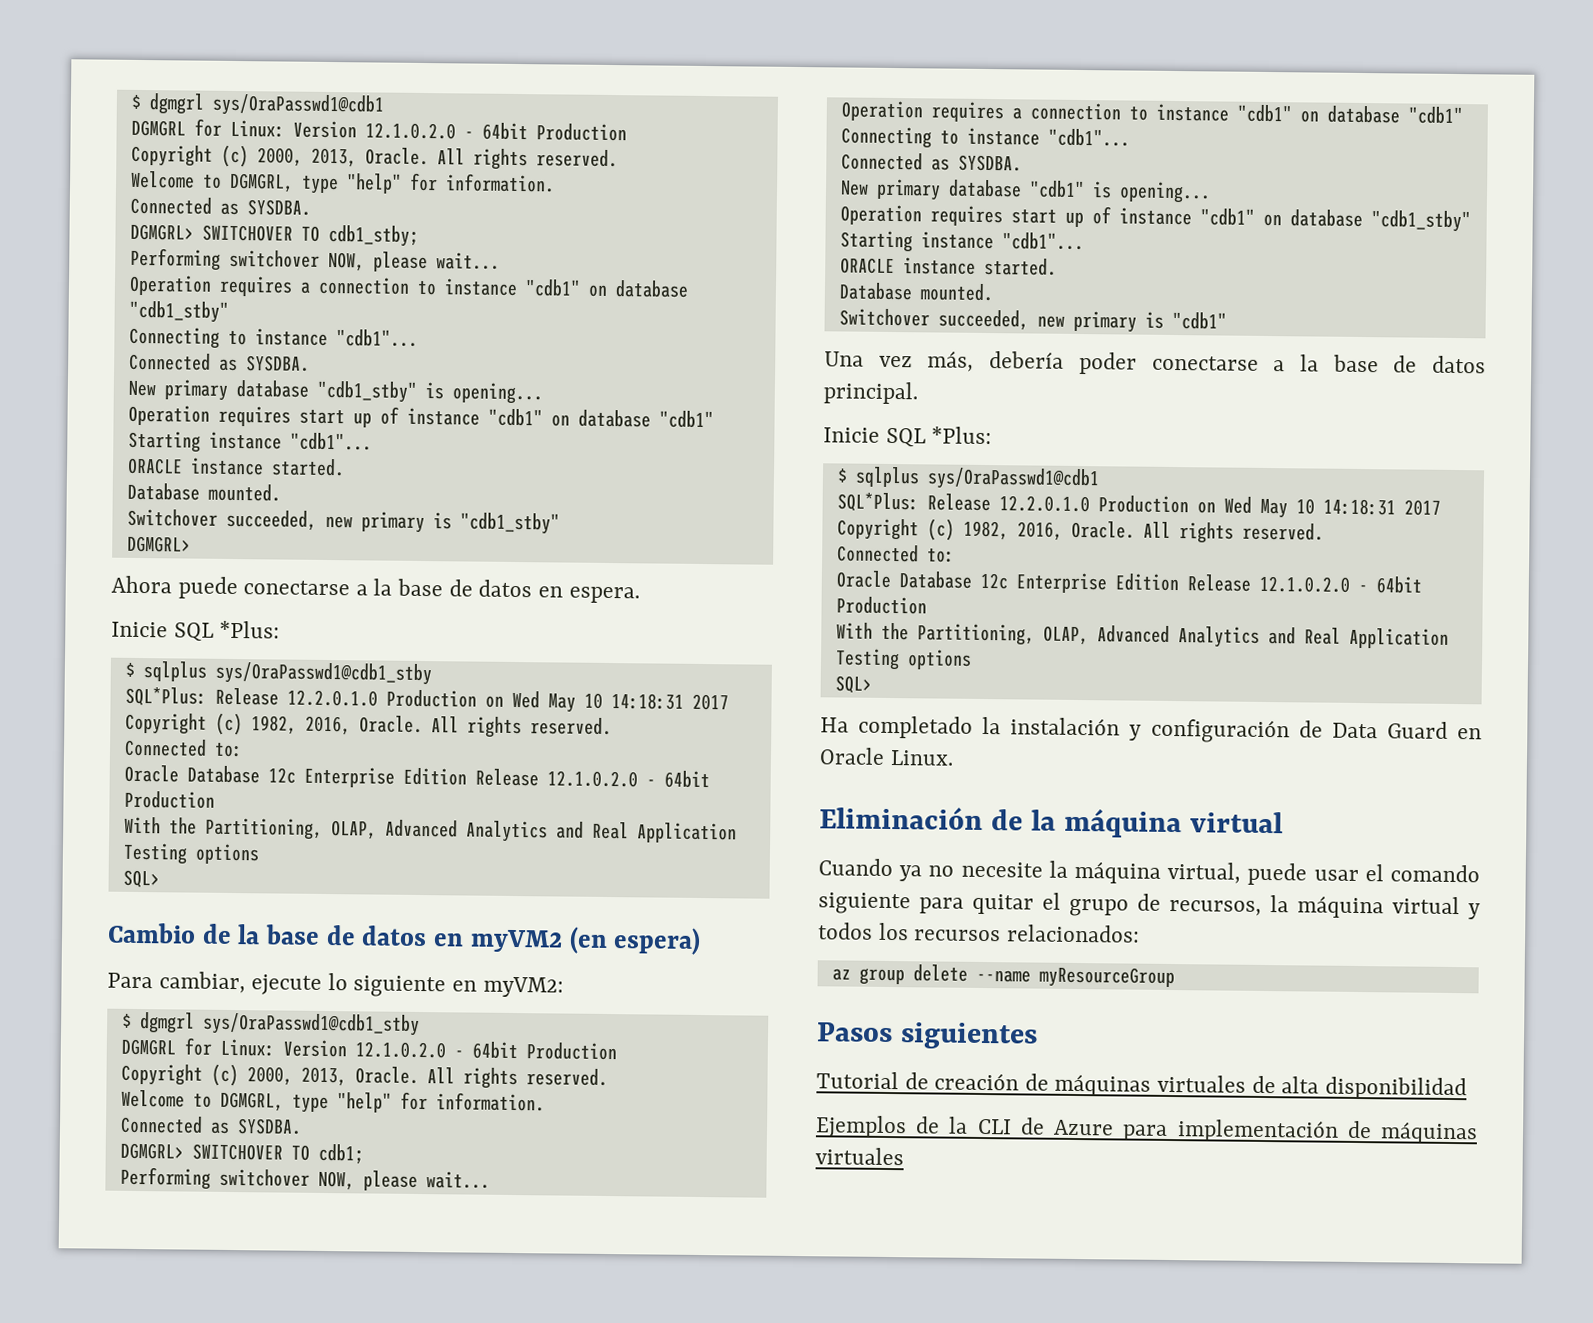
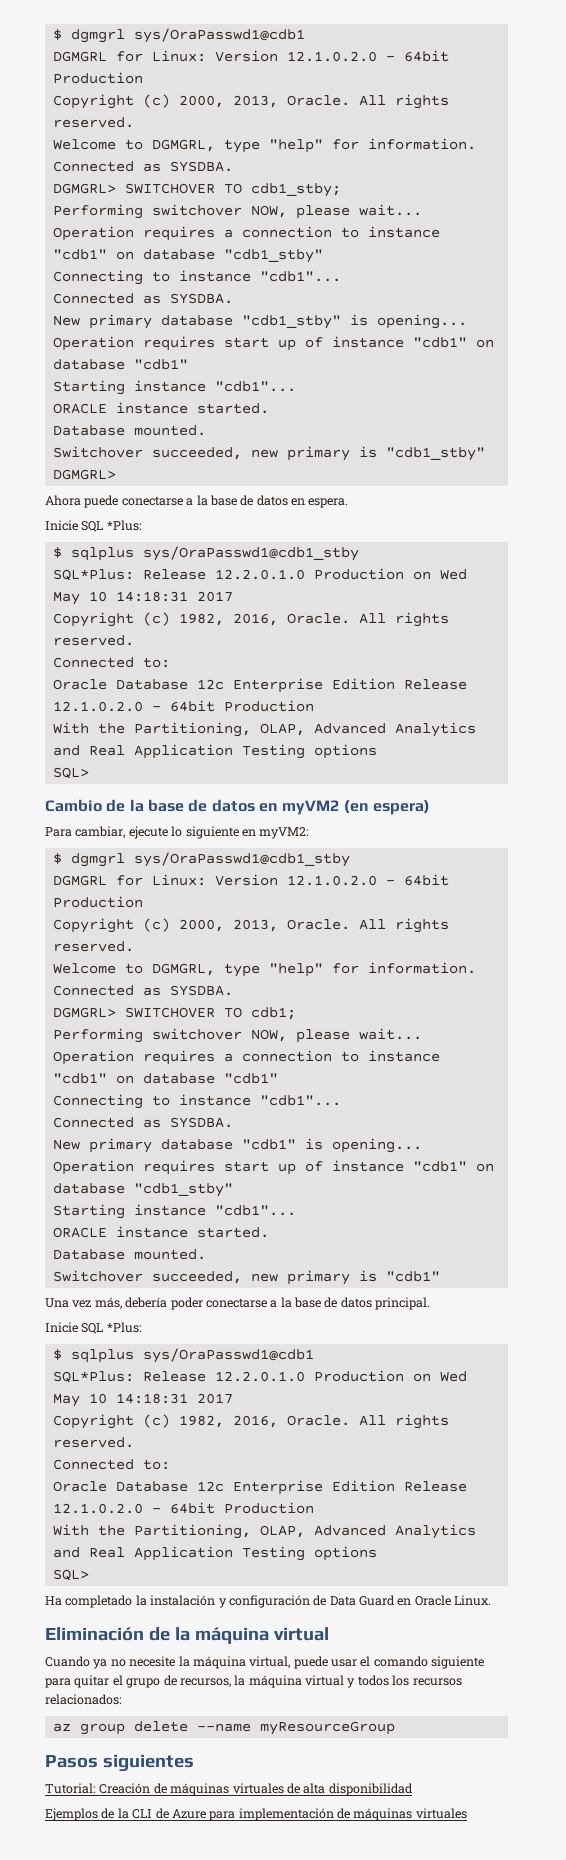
[816,1071,1020,1091] Tutorial de creación -> [45,1783,151,1794] Tutorial: Creación

